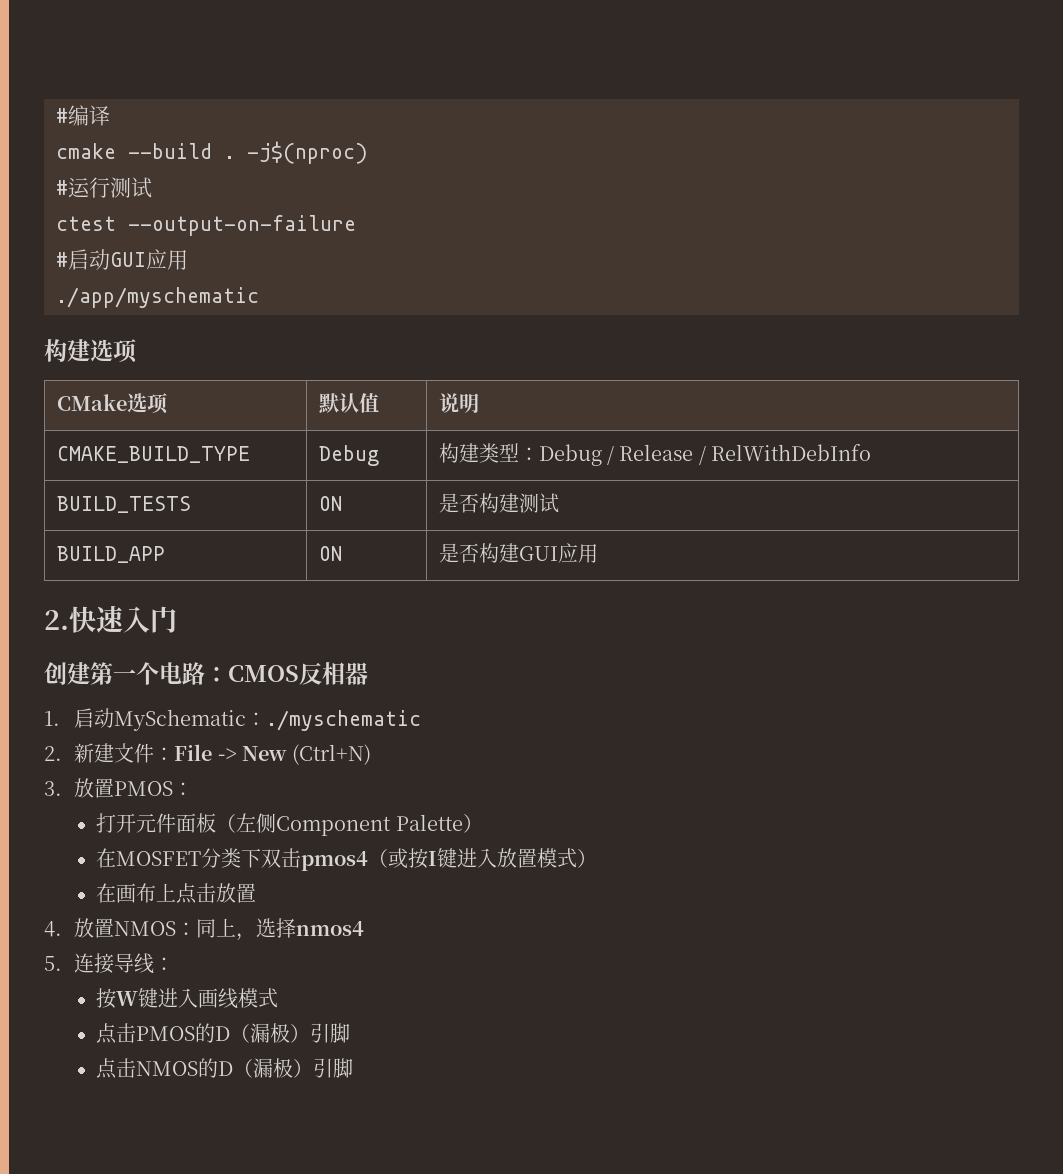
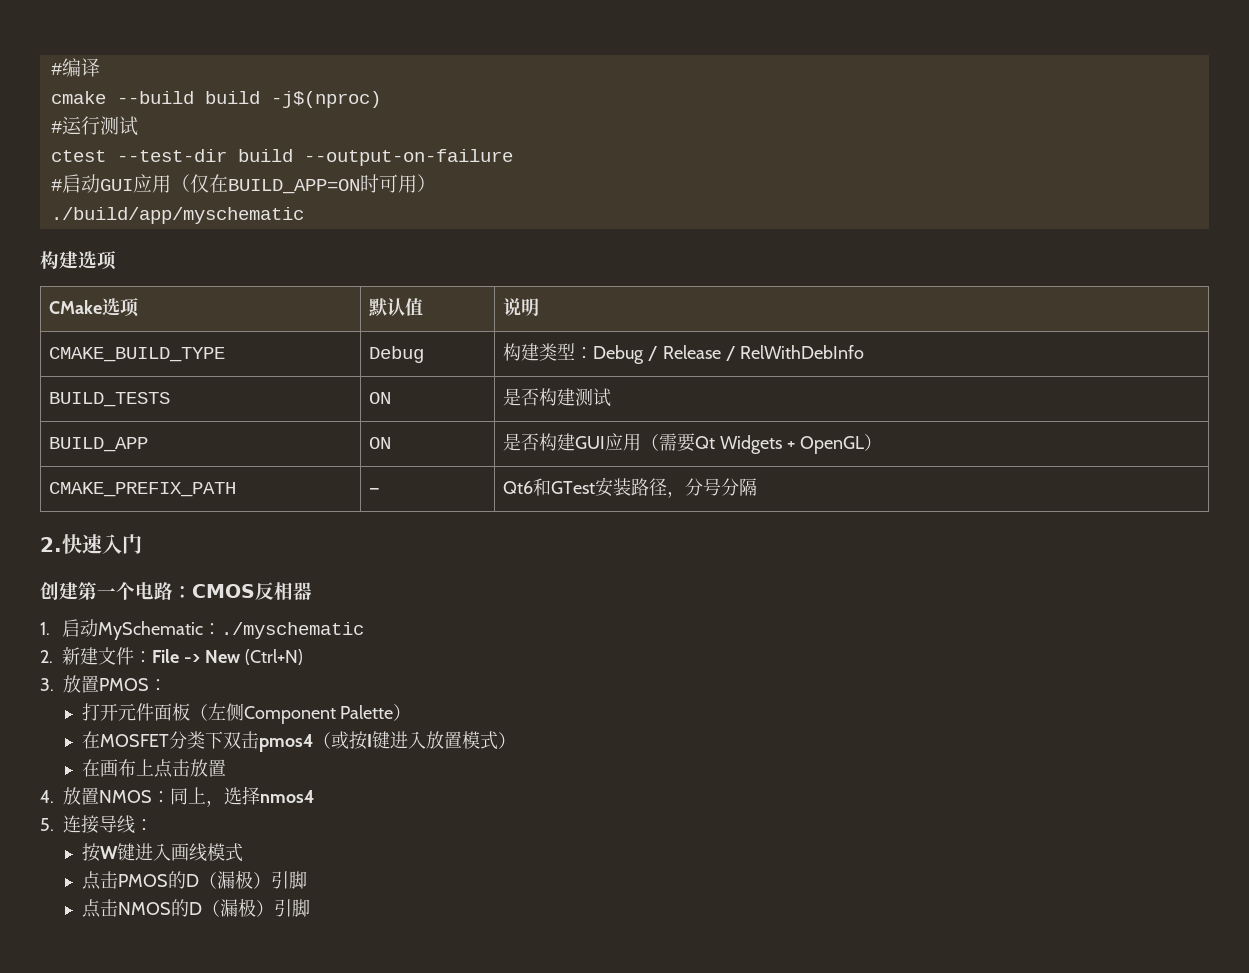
[224,156,235,159] . -> [204,91,260,104] build
(116, 223) none -> [116,149,293,162] --test-dir build
[56,287,259,308] // ./app/myschematic -> [170,174,436,194] [50,207,304,224] （仅在BUILD_APP=ON时可用） // ./build/app/myschematic
(598, 553) none -> [641,433,882,454] [49,482,237,497] [369,488,381,494] [503,477,758,498] （需要Qt Widgets + OpenGL） // CMAKE_PREFIX_PATH | — | Qt6和GTest安装路径，分号分隔

